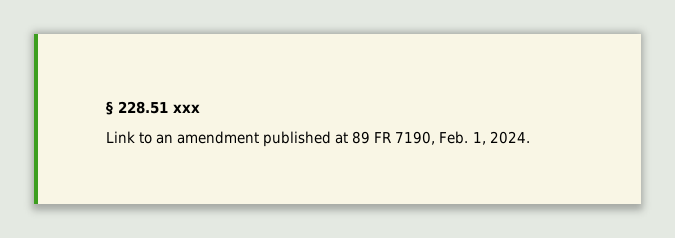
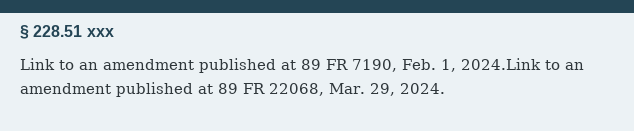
(486, 138) none -> [461,58,584,70] [20,82,395,97] 2024.Link to an amendment published at 89 FR 22068, Mar. 29,

